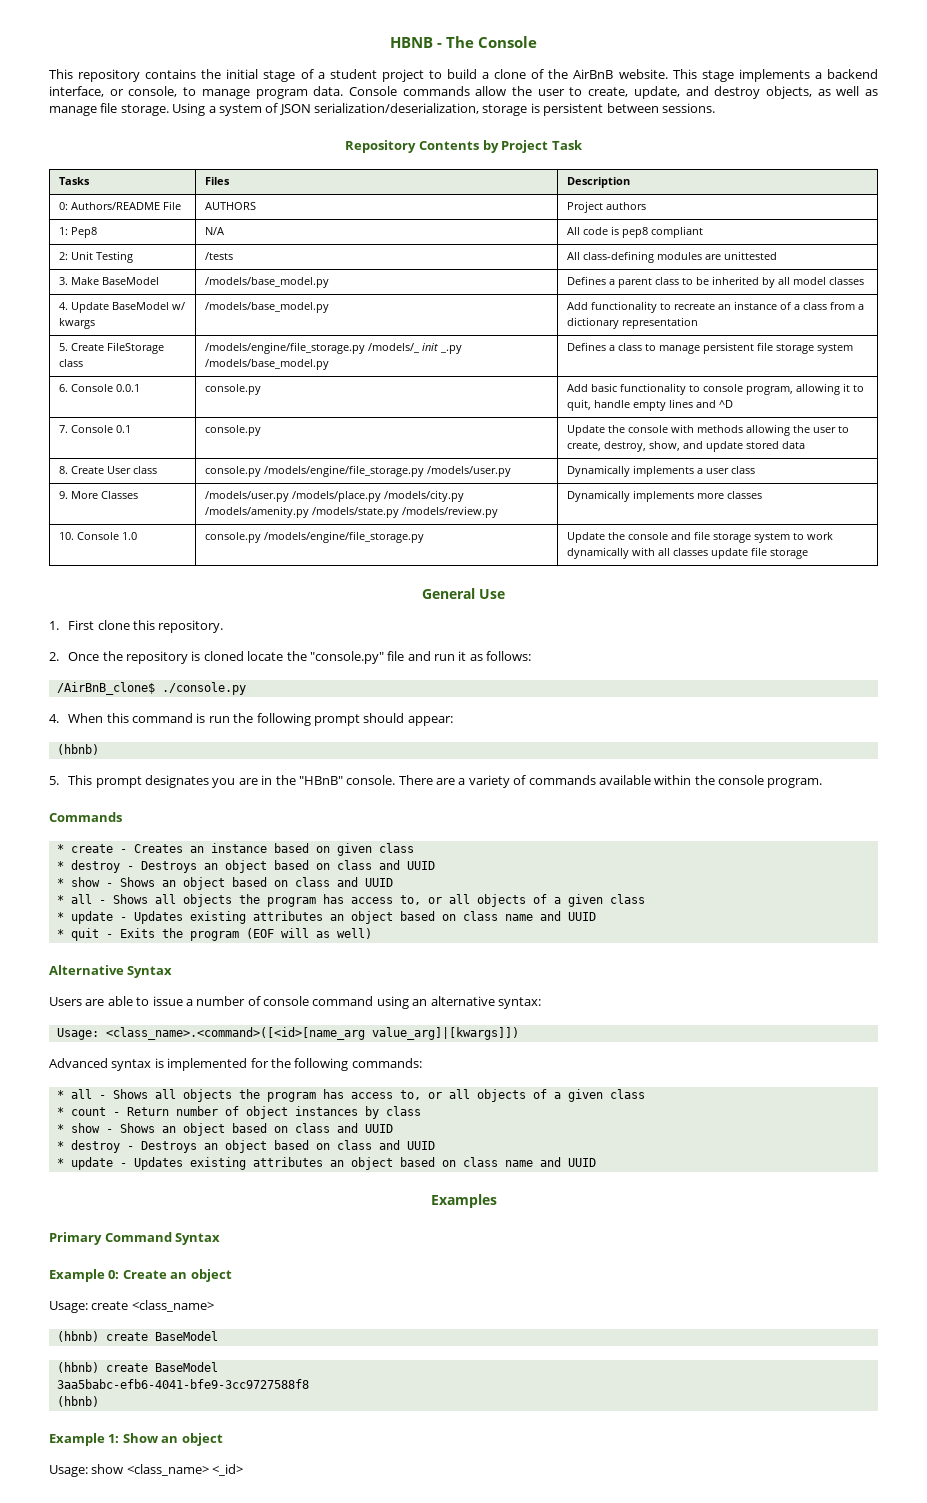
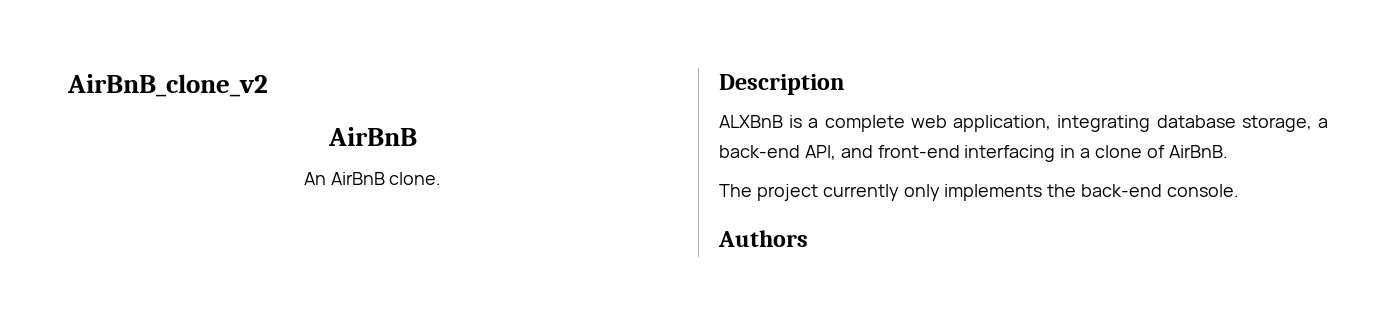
[390,36,537,48] [49,69,878,82] [49,86,879,99] [49,103,715,116] [345,140,583,153] [58,177,90,185] [204,177,230,185] [566,177,630,188] [58,201,181,210] [204,202,256,210] [566,201,646,213] [58,227,97,238] [204,227,224,235] [566,226,703,238] [58,251,133,263] [204,252,233,260] [566,251,777,263] [58,277,159,285] [204,277,329,288] [566,276,864,288] [58,302,185,313] [58,318,95,329] [204,302,329,313] [566,301,864,313] [566,317,698,329] [58,342,164,354] [58,359,83,367] [204,342,462,354] [204,359,329,370] [566,342,853,354] [58,384,140,392] [204,384,261,395] [566,383,864,395] [566,399,733,411] [58,425,131,433] [204,425,261,436] [566,424,849,436] [566,441,805,452] [58,466,157,474] [204,465,511,477] [566,465,755,477] [58,491,138,499] [204,490,464,502] [204,506,498,518] [566,490,762,502] [58,532,137,540] [204,531,424,543] [566,531,833,543] [566,547,808,559] [422,588,505,599] [49,620,224,633] [49,651,532,664] [56,682,246,695] [49,713,453,726] [56,744,99,755] [49,775,823,788] [49,812,122,822] [56,843,414,856] [56,860,435,873] [56,877,393,890] [56,894,645,907] [56,911,596,924] [56,928,372,941] [49,965,173,978] [49,996,541,1009] [56,1027,519,1040] [49,1058,422,1071] [56,1089,645,1102] [56,1106,421,1119] [56,1123,393,1136] [56,1140,435,1153] [56,1157,596,1170] [430,1194,497,1208] [49,1232,221,1245] [49,1269,232,1282] [49,1300,214,1313] [56,1331,218,1342] [56,1362,218,1373] [56,1379,309,1389] [56,1396,99,1407] [49,1433,223,1446] [49,1464,244,1477] HBNB - The Console // This repository contains the initial stage of a student project to build a clone of the AirBnB website. This stage implements a backend interface, or console, to manage program data. Console commands allow the user to create, update, and destroy objects, as well as manage file storage. Using a system of JSON serialization/deserialization, storage is persistent between sessions. // Repository Contents by Project Task // Tasks | Files | Description // 0: Authors/README File | AUTHORS | Project authors // 1: Pep8 | N/A | All code is pep8 compliant // 2: Unit Testing | /tests | All class-defining modules are unittested // 3. Make BaseModel | /models/base_model.py | Defines a parent class to be inherited by all model classes // 4. Update BaseModel w/ kwargs | /models/base_model.py | Add functionality to recreate an instance of a class from a dictionary representation // 5. Create FileStorage class | /models/engine/file_storage.py /models/_ init _.py /models/base_model.py | Defines a class to manage persistent file storage system // 6. Console 0.0.1 | console.py | Add basic functionality to console program, allowing it to quit, handle empty lines and ^D // 7. Console 0.1 | console.py | Update the console with methods allowing the user to create, destroy, show, and update stored data // 8. Create User class | console.py /models/engine/file_storage.py /models/user.py | Dynamically implements a user class // 9. More Classes | /models/user.py /models/place.py /models/city.py /models/amenity.py /models/state.py /models/review.py | Dynamically implements more classes // 10. Console 1.0 | console.py /models/engine/file_storage.py | Update the console and file storage system to work dynamically with all classes update file storage // General Use // 1. First clone this repository. // 2. Once the repository is cloned locate the "console.py" file and run it as follows: // /AirBnB_clone$ ./console.py // 4. When this command is run the following prompt should appear: // (hbnb) // 5. This prompt designates you are in the "HBnB" console. There are a variety of commands available within the console program. // Commands // * create - Creates an instance based on given class // * destroy - Destroys an object based on class and UUID // * show - Shows an object based on class and UUID // * all - Shows all objects the program has access to, or all objects of a given class // * update - Updates existing attributes an object based on class name and UUID // * quit - Exits the program (EOF will as well) // Alternative Syntax // Users are able to issue a number of console command using an alternative syntax: // Usage: <class_name>.<command>([<id>[name_arg value_arg]|[kwargs]]) // Advanced syntax is implemented for the following commands: // * all - Shows all objects the program has access to, or all objects of a given class // * count - Return number of object instances by class // * show - Shows an object based on class and UUID // * destroy - Destroys an object based on class and UUID // * update - Updates existing attributes an object based on class name and UUID // Examples // Primary Command Syntax // Example 0: Create an object // Usage: create <class_name> // (hbnb) create BaseModel // (hbnb) create BaseModel // 3aa5babc-efb6-4041-bfe9-3cc9727588f8 // (hbnb) // Example 1: Show an object // Usage: show <class_name> <_id> -> [67,74,268,97] [327,127,417,146] [303,172,442,185] [719,74,845,95] [719,115,1328,132] [719,145,1228,162] [719,184,1240,201] [718,230,808,247] AirBnB_clone_v2 // AirBnB // An AirBnB clone. // Description // ALXBnB is a complete web application, integrating database storage, a back-end API, and front-end interfacing in a clone of AirBnB. // The project currently only implements the back-end console. // Authors

